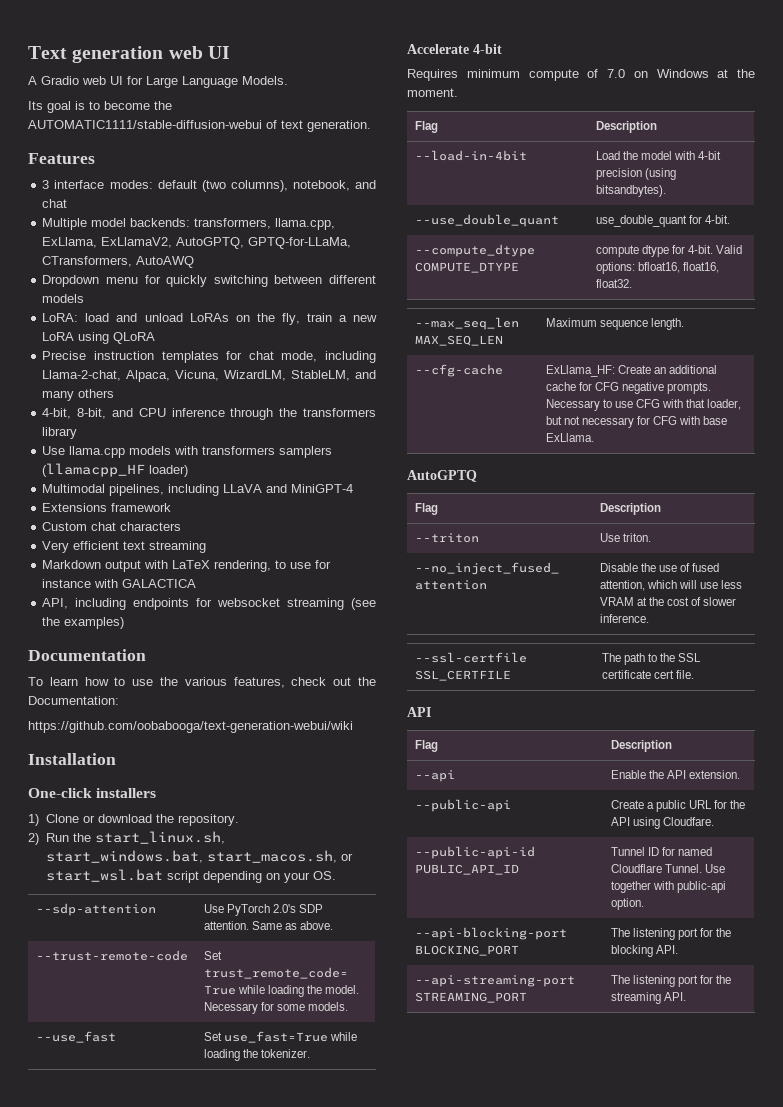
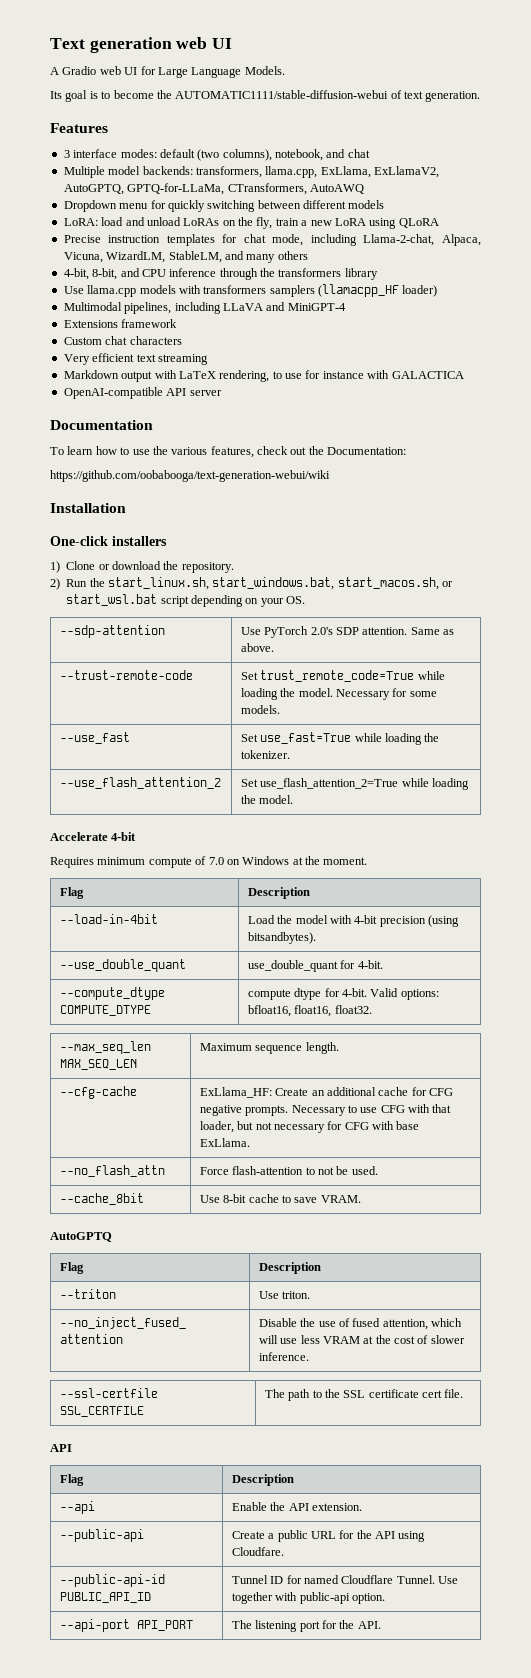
[42,598,376,610] [42,617,125,629] API, including endpoints for websocket streaming (see the examples) -> [63,387,222,399] OpenAI-compatible API server
(310, 1053) none -> [59,777,221,789] [240,778,469,790] [240,795,294,804] // --use_flash_attention_2 | Set use_flash_attention_2=True while loading the model.
(594, 437) none -> [59,1165,165,1177] [199,1166,378,1175] [59,1193,144,1205] [199,1194,361,1203] // --no_flash_attn | Force flash-attention to not be used. // --cache_8bit | Use 8-bit cache to save VRAM.
[414,927,567,940] [414,945,519,956] [610,928,732,940] [610,945,678,957] [414,975,575,987] [414,992,527,1003] [610,975,732,987] [610,992,686,1004] --api-blocking-port BLOCKING_PORT | The listening port for the blocking API. // --api-streaming-port STREAMING_PORT | The listening port for the streaming API. -> [59,1619,193,1632] [231,1620,381,1632] --api-port API_PORT | The listening port for the API.

